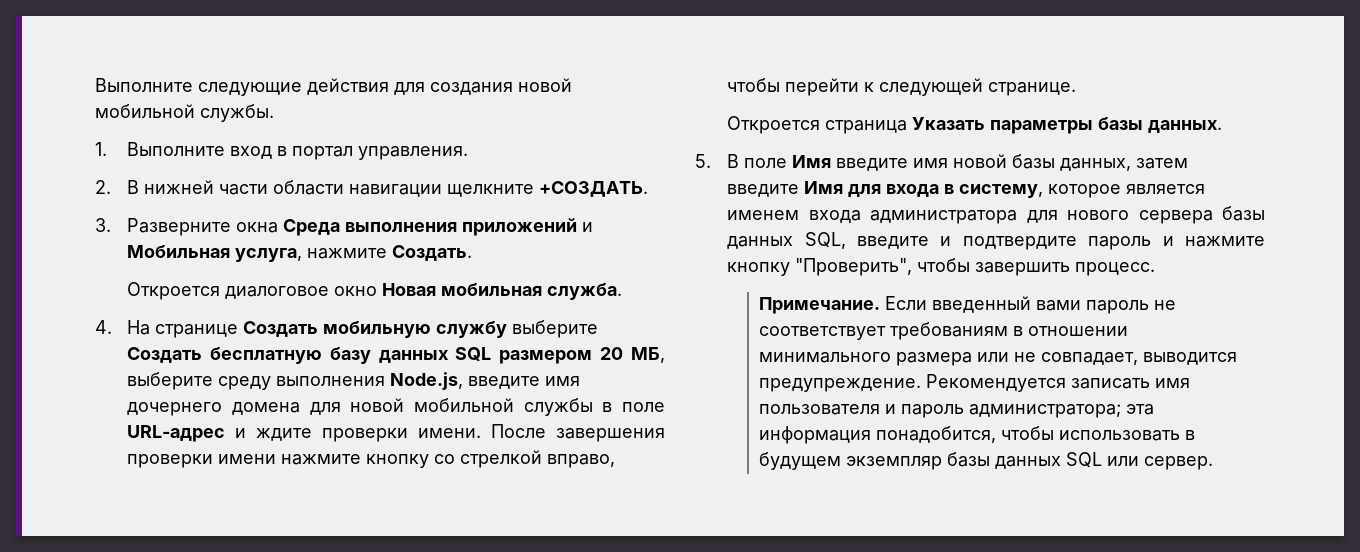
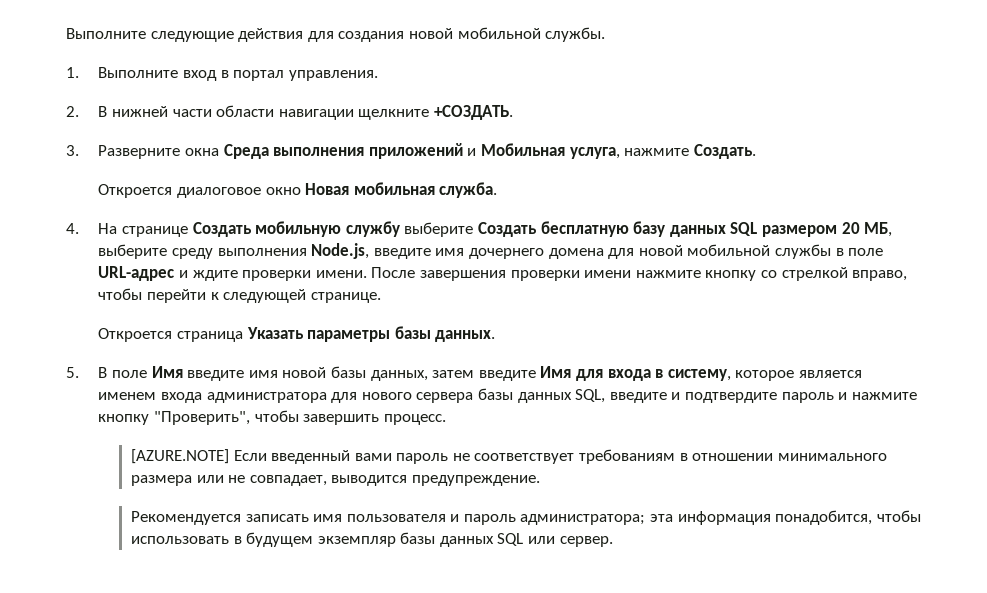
[759,297,881,314] Примечание. -> [130,449,229,464] [AZURE.NOTE]
(922, 385) none -> (540, 480) //

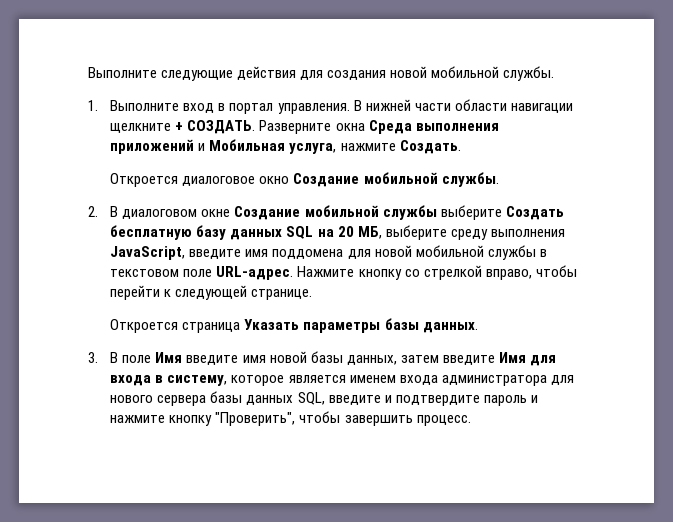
[66,106,79,117] // 2. -> (350, 108) none
[434,105,514,120] [66,145,79,156] +СОЗДАТЬ. // 3. -> [175,120,256,134] + СОЗДАТЬ.
[305,182,498,198] [66,221,400,237] Новая мобильная служба. // 4. На странице Создать мобильную службу -> [293,172,499,187] [88,205,437,220] Создание мобильной службы. // 2. В диалоговом окне Создание мобильной службы
[761,225,837,237] размером -> [317,229,334,237] на
[311,243,604,259] Node.js, введите имя дочернего домена -> [110,246,344,260] JavaScript, введите имя поддомена
[848,248,884,256] [98,266,701,281] поле URL-адрес и ждите проверки имени. После завершения проверки имени нажмите -> [110,266,355,280] текстовом поле URL-адрес. Нажмите
[66,367,79,378] 5. -> [88,352,98,363] 3.
[130,449,887,464] [130,475,540,486] [130,510,921,525] [130,532,613,547] // [AZURE.NOTE] Если введенный вами пароль не соответствует требованиям в отношении минимального размера или не совпадает, выводится предупреждение. // Рекомендуется записать имя пользователя и пароль администратора; эта информация понадобится, чтобы использовать в будущем экземпляр базы данных SQL или сервер. -> (471, 420) none

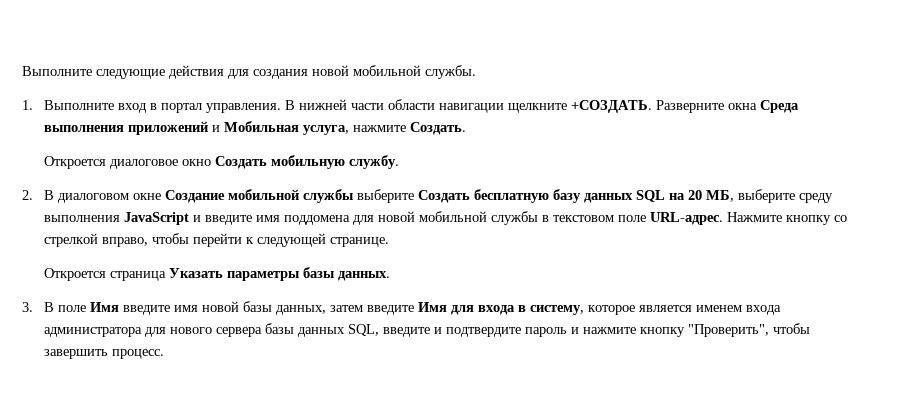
[175,120,256,134] + СОЗДАТЬ. -> [570,100,652,113] +СОЗДАТЬ.
[293,172,499,187] Создание мобильной службы. -> [214,155,399,169] Создать мобильную службу.
[110,246,186,260] JavaScript, -> [123,212,201,225] JavaScript и

